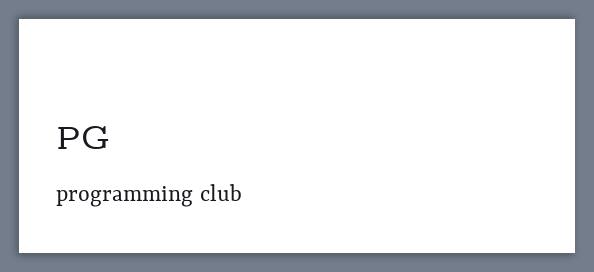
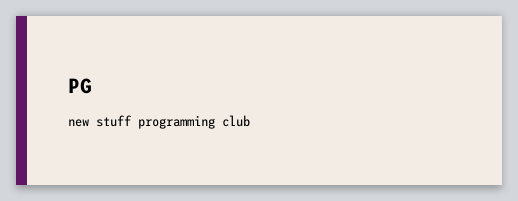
(110, 137) none -> [68,115,132,127] new stuff

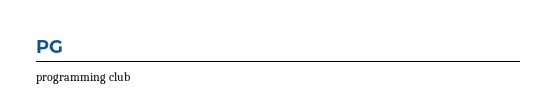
[68,115,132,127] new stuff -> (63, 46) none

